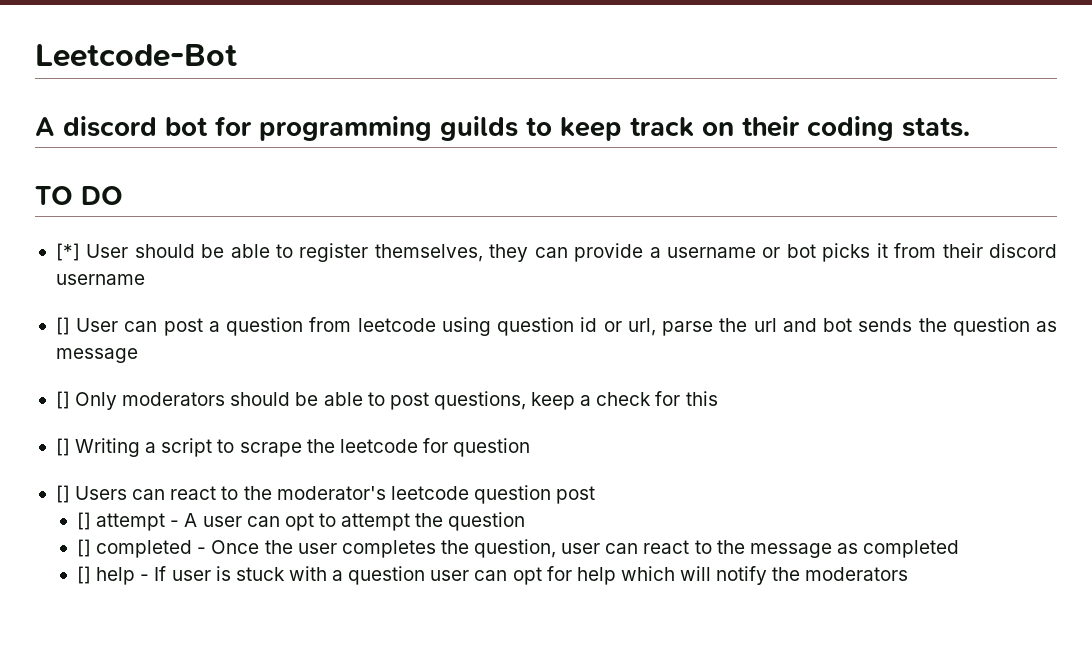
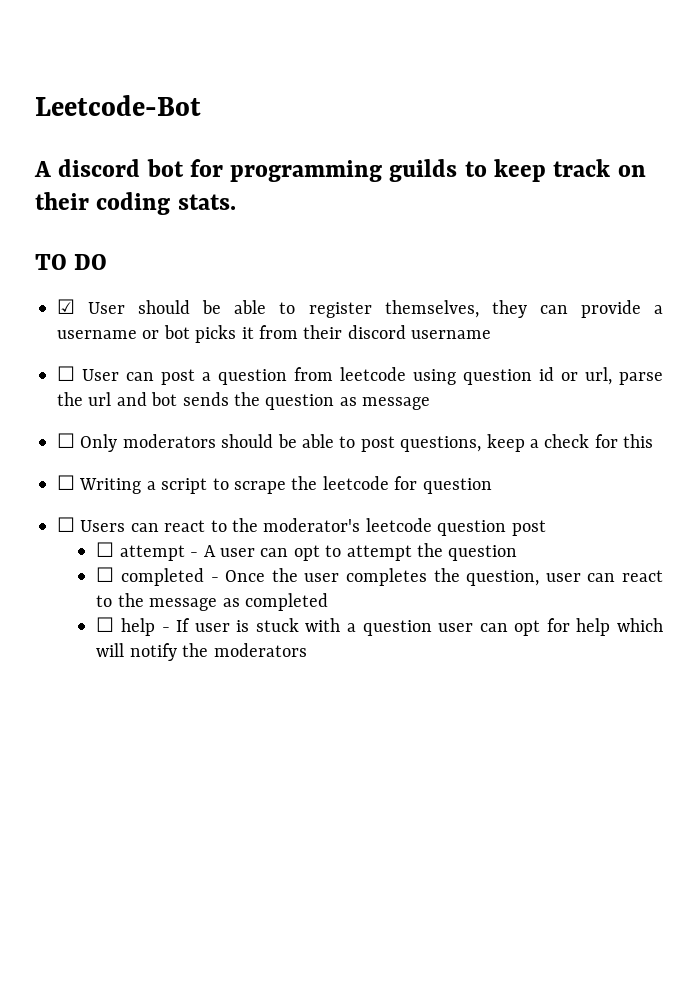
[55,243,80,261] [*] -> [57,299,75,314] ☑
[55,317,70,335] [] -> [57,366,75,381] ☐
[55,391,70,409] [] -> [57,433,75,448] ☐
[55,438,70,456] [] -> [57,475,75,490] ☐
[55,485,70,503] [] -> [57,517,75,532] ☐
[77,512,92,530] [] -> [96,542,115,557] ☐
[77,539,92,557] [] -> [96,567,115,582] ☐
[77,566,92,584] [] -> [96,617,115,632] ☐

